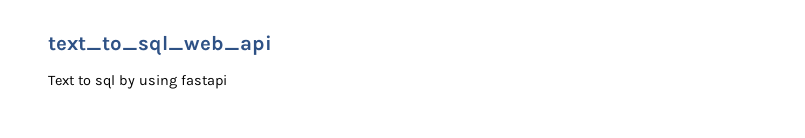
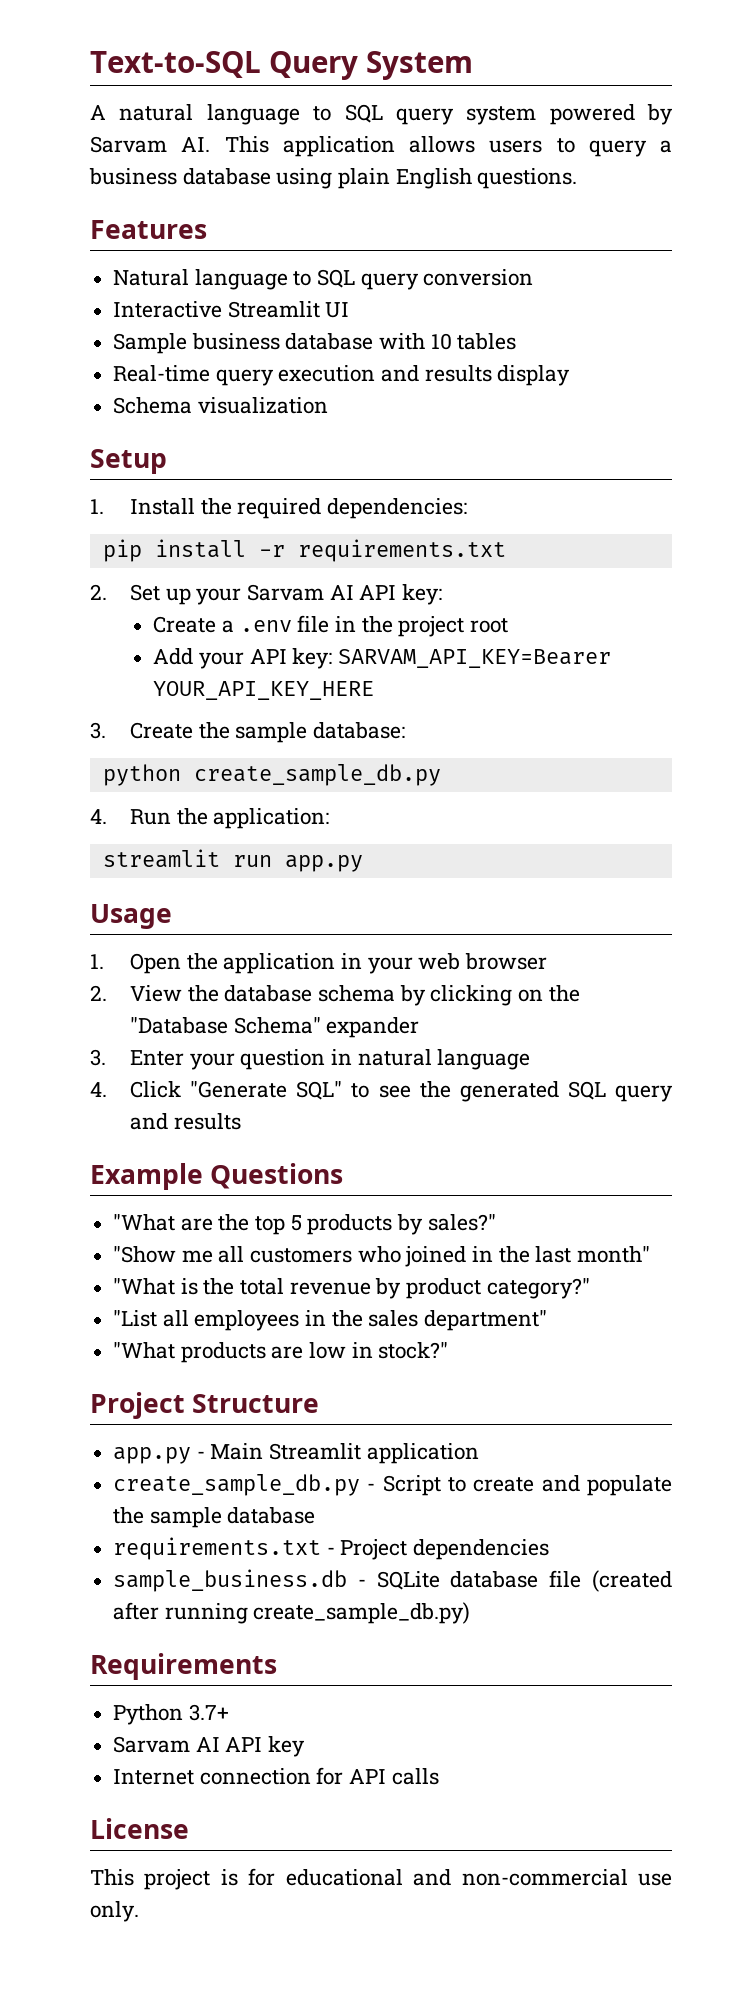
[48,35,272,56] [48,75,227,89] text_to_sql_web_api // Text to sql by using fastapi -> [90,51,473,80] [90,104,673,125] [90,136,672,157] [89,168,578,189] [90,220,207,239] [113,269,534,290] [113,301,350,318] [113,333,517,354] [113,365,571,386] [113,397,328,414] [90,449,167,474] [90,498,468,519] [102,539,506,562] [90,584,443,605] [153,615,508,637] [153,648,611,669] [153,681,375,700] [90,722,406,743] [102,764,441,786] [90,808,330,829] [102,849,363,872] [90,904,172,929] [90,953,548,974] [90,985,580,1006] [130,1017,420,1038] [90,1049,531,1070] [90,1081,673,1102] [130,1113,241,1130] [90,1163,344,1190] [113,1214,496,1235] [113,1246,651,1267] [113,1278,590,1299] [113,1310,548,1331] [113,1342,449,1363] [90,1392,320,1419] [113,1443,479,1464] [113,1474,672,1496] [113,1507,316,1528] [113,1537,550,1560] [113,1569,672,1592] [113,1602,471,1624] [90,1653,277,1680] [113,1704,229,1725] [113,1736,306,1757] [113,1767,439,1785] [90,1818,189,1839] [90,1868,672,1890] [90,1901,139,1922] Text-to-SQL Query System // A natural language to SQL query system powered by Sarvam AI. This application allows users to query a business database using plain English questions. // Features // Natural language to SQL query conversion // Interactive Streamlit UI // Sample business database with 10 tables // Real-time query execution and results display // Schema visualization // Setup // 1. Install the required dependencies: // pip install -r requirements.txt // 2. Set up your Sarvam AI API key: // Create a .env file in the project root // Add your API key: SARVAM_API_KEY=Bearer YOUR_API_KEY_HERE // 3. Create the sample database: // python create_sample_db.py // 4. Run the application: // streamlit run app.py // Usage // 1. Open the application in your web browser // 2. View the database schema by clicking on the "Database Schema" expander // 3. Enter your question in natural language // 4. Click "Generate SQL" to see the generated SQL query and results // Example Questions // "What are the top 5 products by sales?" // "Show me all customers who joined in the last month" // "What is the total revenue by product category?" // "List all employees in the sales department" // "What products are low in stock?" // Project Structure // app.py - Main Streamlit application // create_sample_db.py - Script to create and populate the sample database // requirements.txt - Project dependencies // sample_business.db - SQLite database file (created after running create_sample_db.py) // Requirements // Python 3.7+ // Sarvam AI API key // Internet connection for API calls // License // This project is for educational and non-commercial use only.

